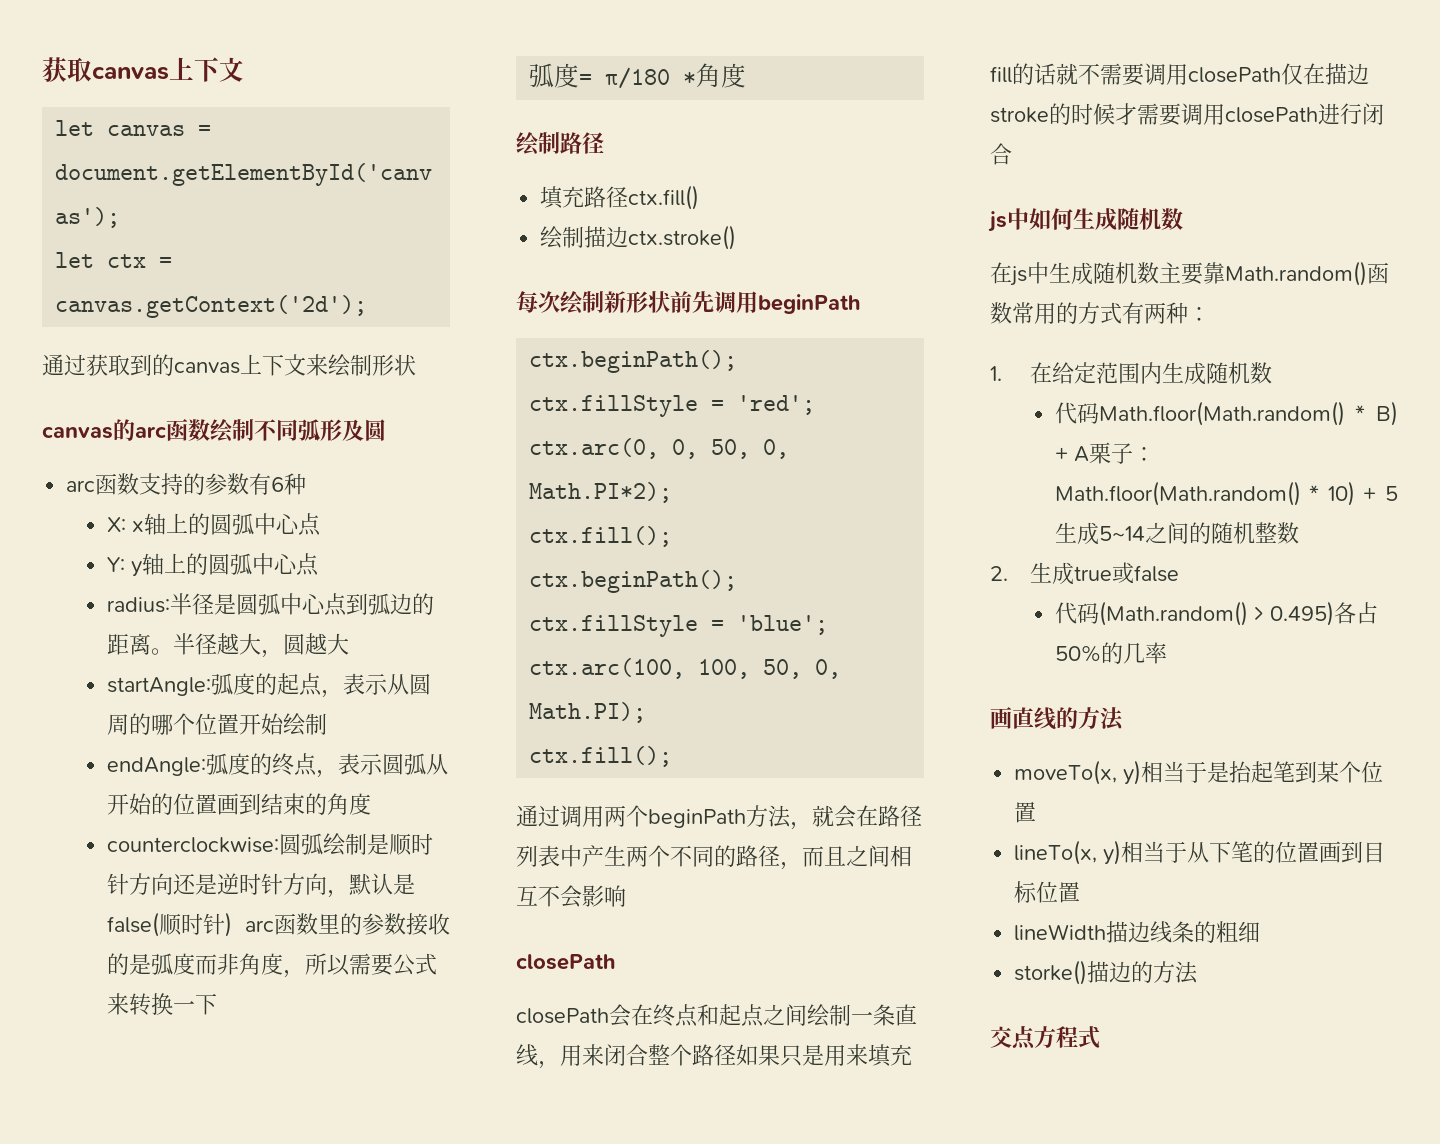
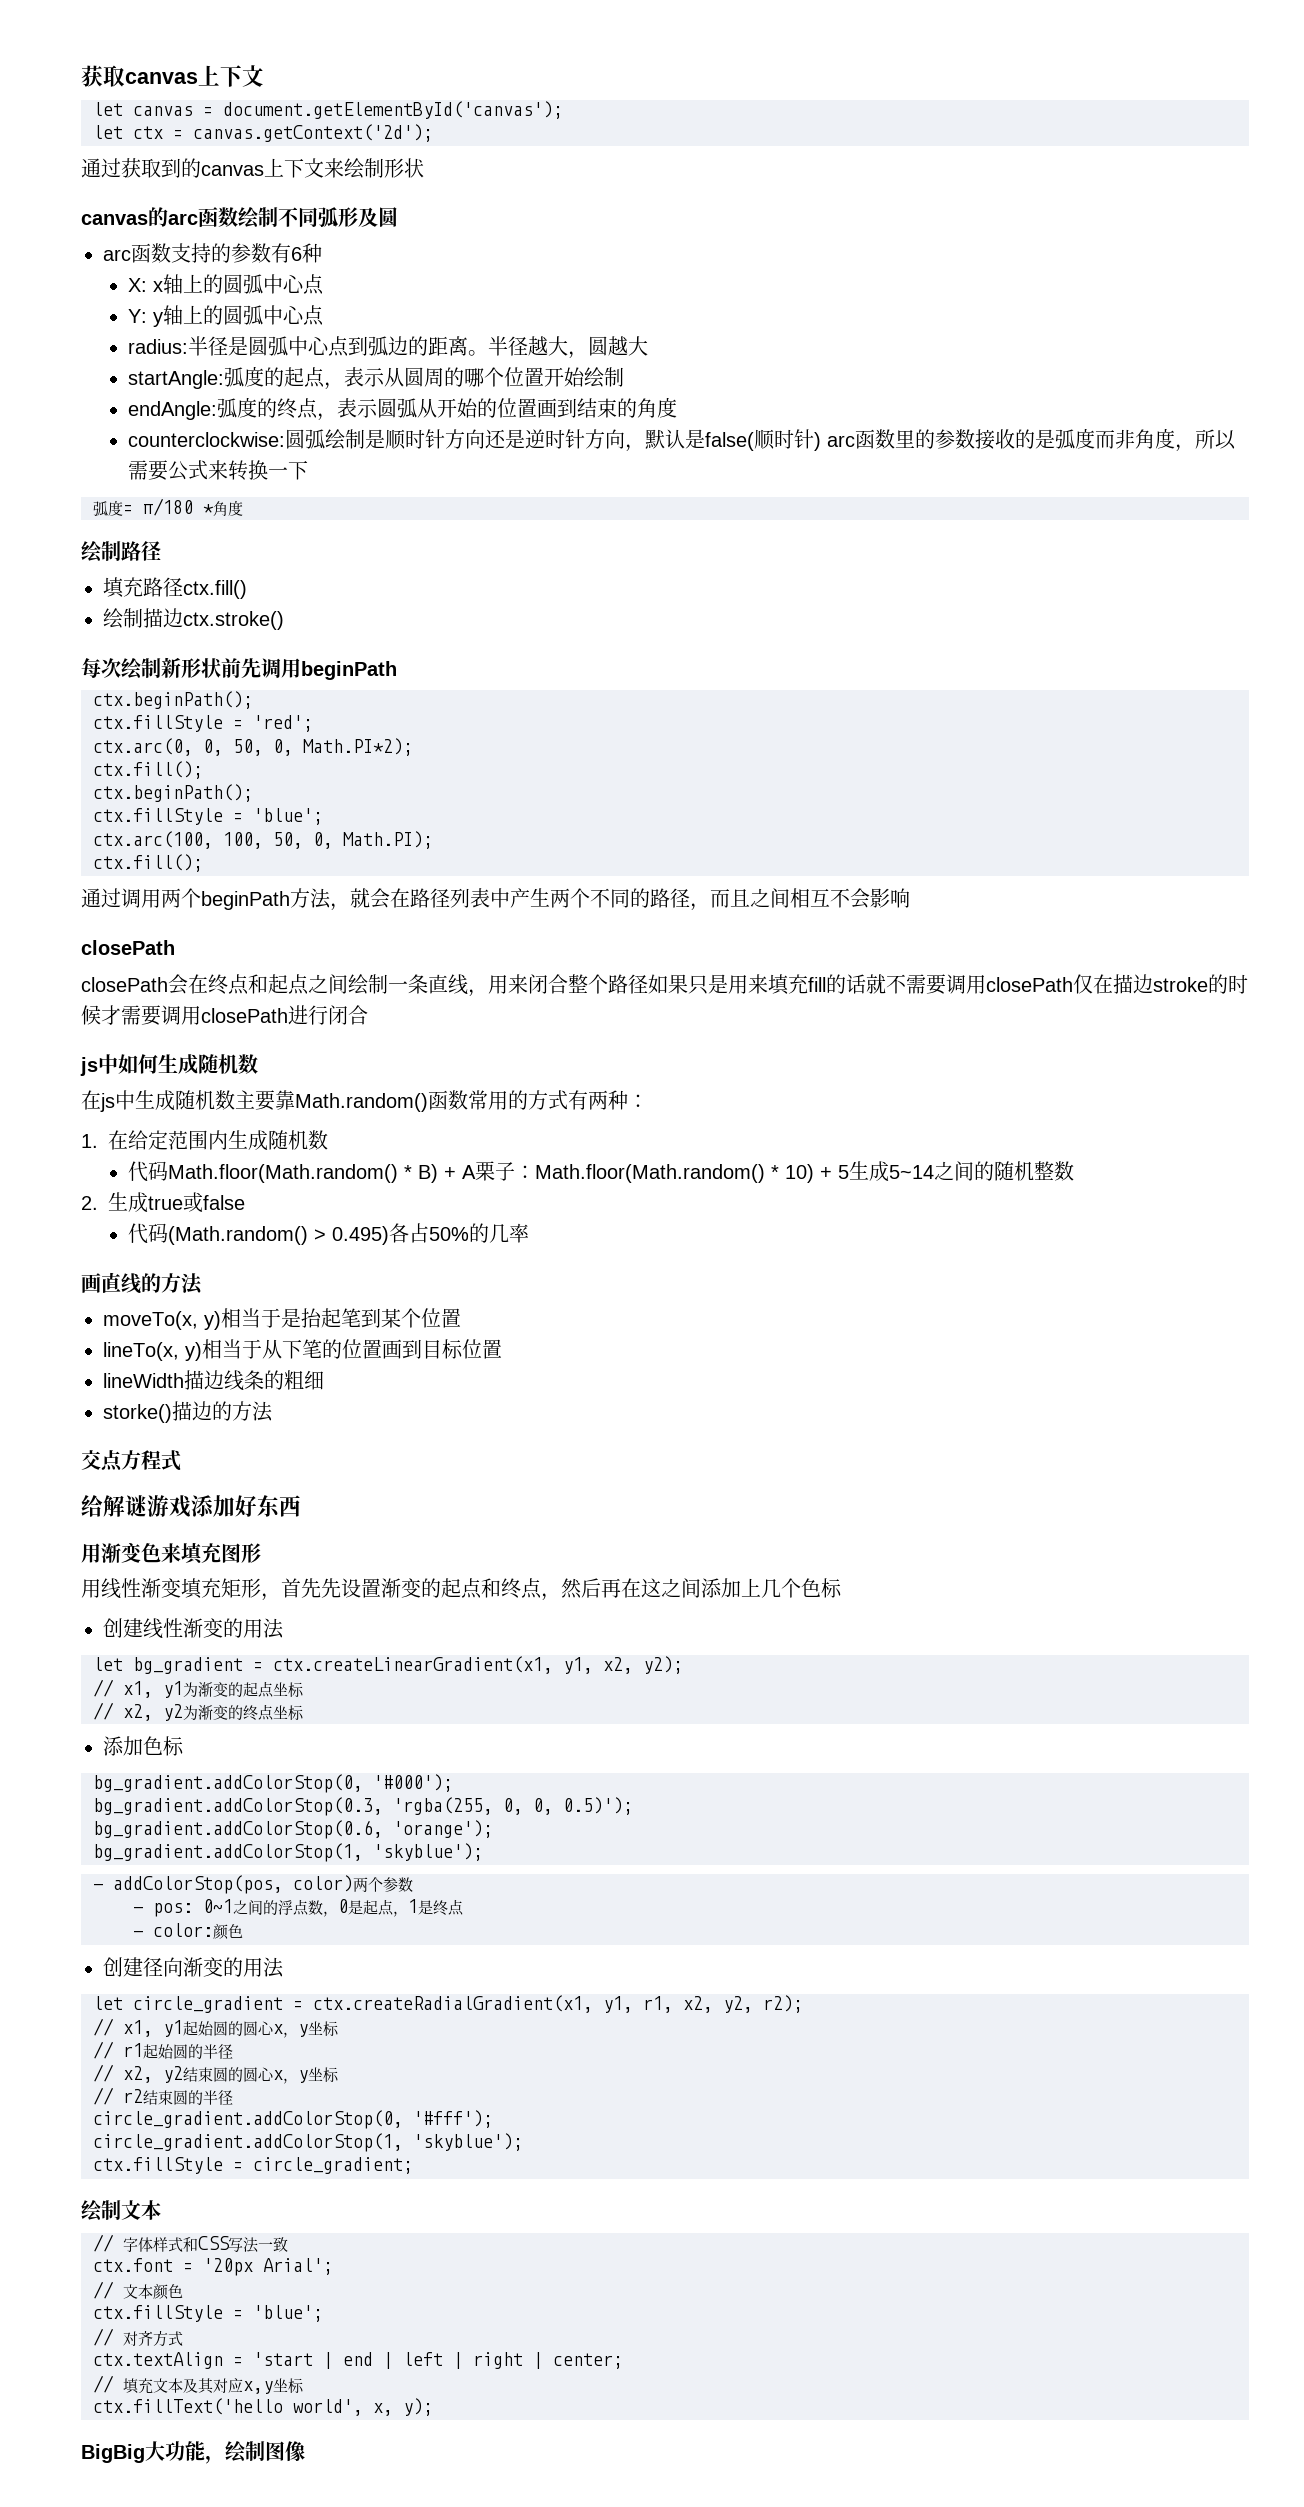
(1100, 1037) none -> [81,1495,301,1518] [81,1542,261,1565] [81,1578,842,1601] [103,1618,284,1639] [93,1656,683,1674] [93,1679,304,1698] [93,1702,304,1721] [103,1736,184,1756] [93,1774,453,1793] [93,1797,633,1816] [93,1820,493,1839] [93,1843,483,1862] [93,1875,413,1894] [133,1899,464,1917] [133,1923,243,1940] [103,1957,284,1978] [93,1995,803,2013] [93,2018,339,2038] [93,2041,233,2059] [93,2064,339,2084] [93,2087,233,2105] [93,2110,493,2129] [93,2133,523,2152] [93,2157,413,2174] [81,2200,161,2222] [93,2234,288,2253] [93,2258,333,2276] [93,2281,183,2300] [93,2305,323,2322] [93,2328,183,2347] [93,2352,623,2369] [93,2375,304,2394] [93,2398,433,2416] [81,2441,305,2464] // 给解谜游戏添加好东西 // 用渐变色来填充图形 // 用线性渐变填充矩形，首先先设置渐变的起点和终点，然后再在这之间添加上几个色标 // 创建线性渐变的用法 // let bg_gradient = ctx.createLinearGradient(x1, y1, x2, y2); // // x1, y1为渐变的起点坐标 // // x2, y2为渐变的终点坐标 // 添加色标 // bg_gradient.addColorStop(0, '#000'); // bg_gradient.addColorStop(0.3, 'rgba(255, 0, 0, 0.5)'); // bg_gradient.addColorStop(0.6, 'orange'); // bg_gradient.addColorStop(1, 'skyblue'); // - addColorStop(pos, color)两个参数 // - pos: 0~1之间的浮点数，0是起点，1是终点 // - color:颜色 // 创建径向渐变的用法 // let circle_gradient = ctx.createRadialGradient(x1, y1, r1, x2, y2, r2); // // x1, y1起始圆的圆心x，y坐标 // // r1起始圆的半径 // // x2, y2结束圆的圆心x，y坐标 // // r2结束圆的半径 // circle_gradient.addColorStop(0, '#fff'); // circle_gradient.addColorStop(1, 'skyblue'); // ctx.fillStyle = circle_gradient; // 绘制文本 // // 字体样式和CSS写法一致 // ctx.font = '20px Arial'; // // 文本颜色 // ctx.fillStyle = 'blue'; // // 对齐方式 // ctx.textAlign = 'start | end | left | right | center; // // 填充文本及其对应x,y坐标 // ctx.fillText('hello world', x, y); // BigBig大功能，绘制图像

